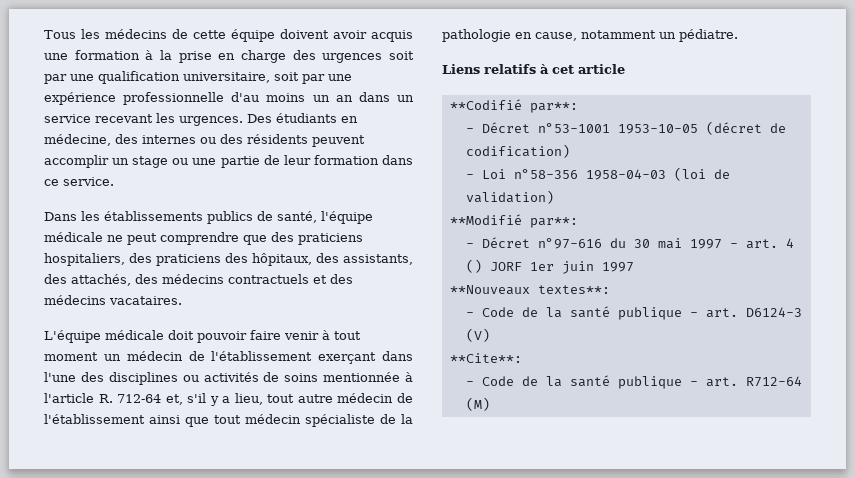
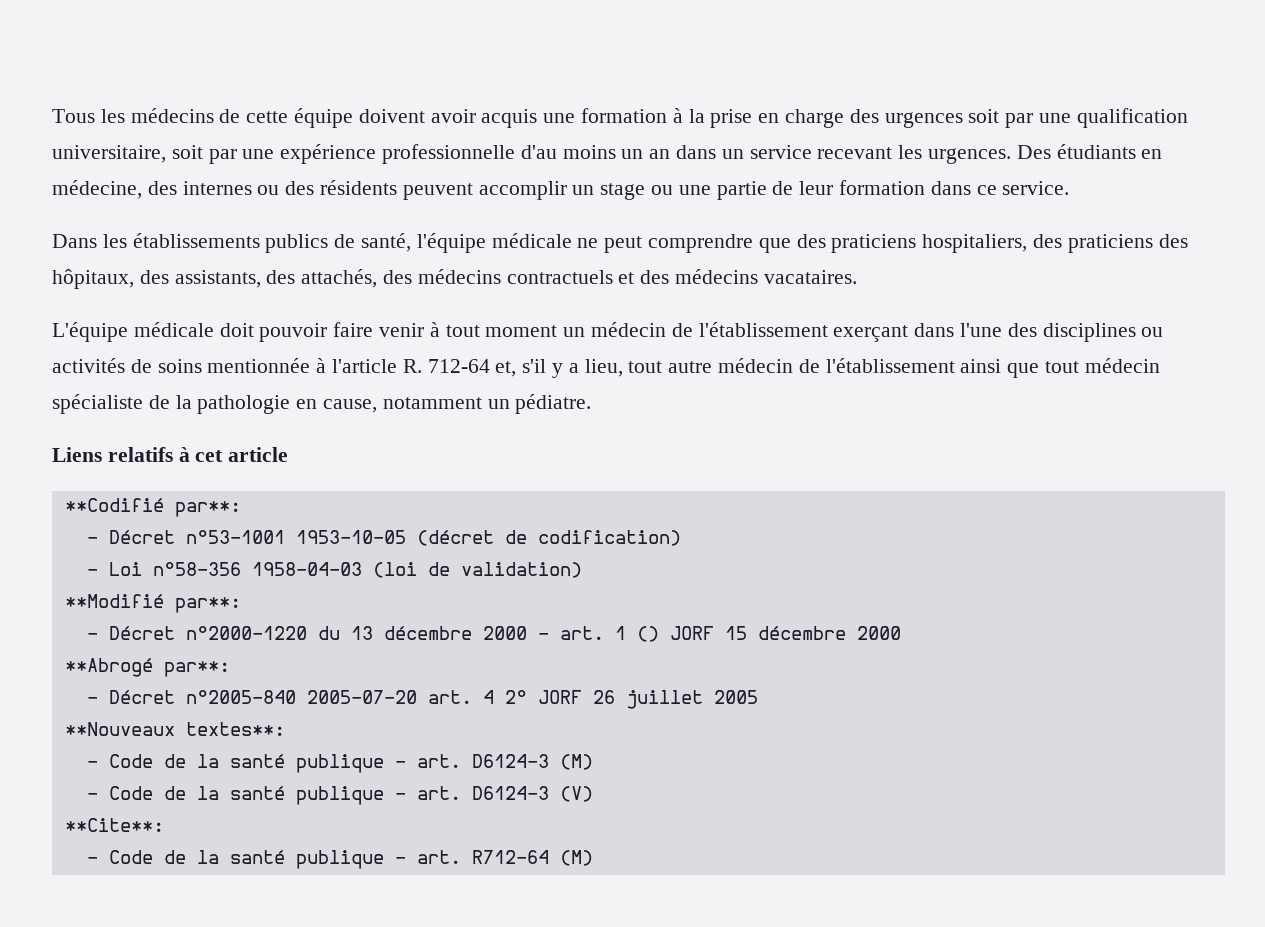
[537,238,794,249] n°97-616 du 30 mai 1997 - art. 4 -> [185,626,626,640] n°2000-1220 du 13 décembre 2000 - art. 1
[529,261,634,274] [449,285,610,295] 1er juin 1997 // **Nouveaux textes**: -> [724,626,901,640] [64,658,230,677] [86,690,758,709] [64,722,285,736] [86,754,593,773] 15 décembre 2000 // **Abrogé par**: // - Décret n°2005-840 2005-07-20 art. 4 2° JORF 26 juillet 2005 // **Nouveaux textes**: // - Code de la santé publique - art. D6124-3 (M)

